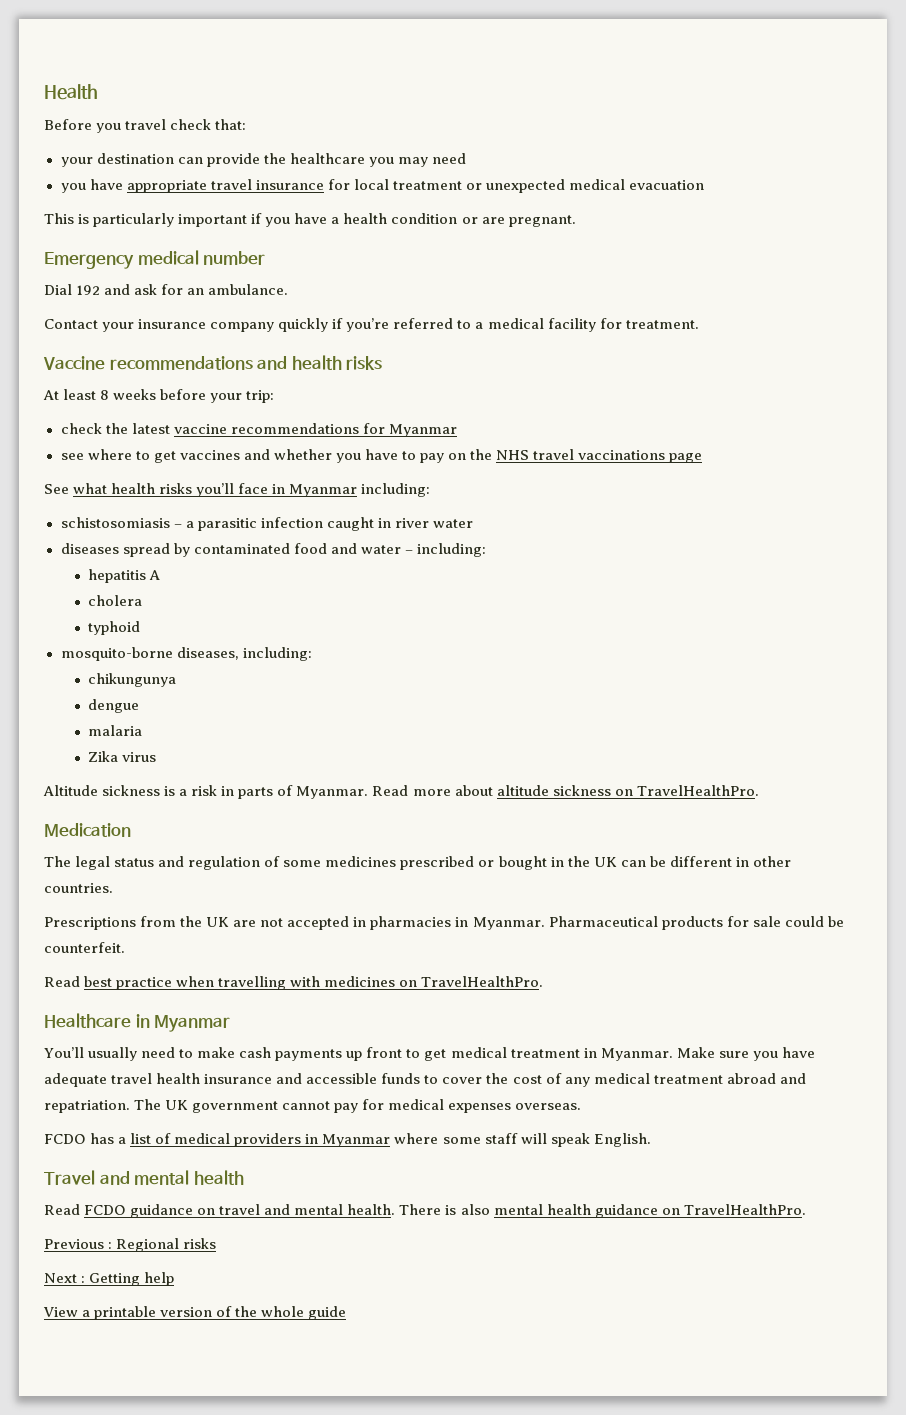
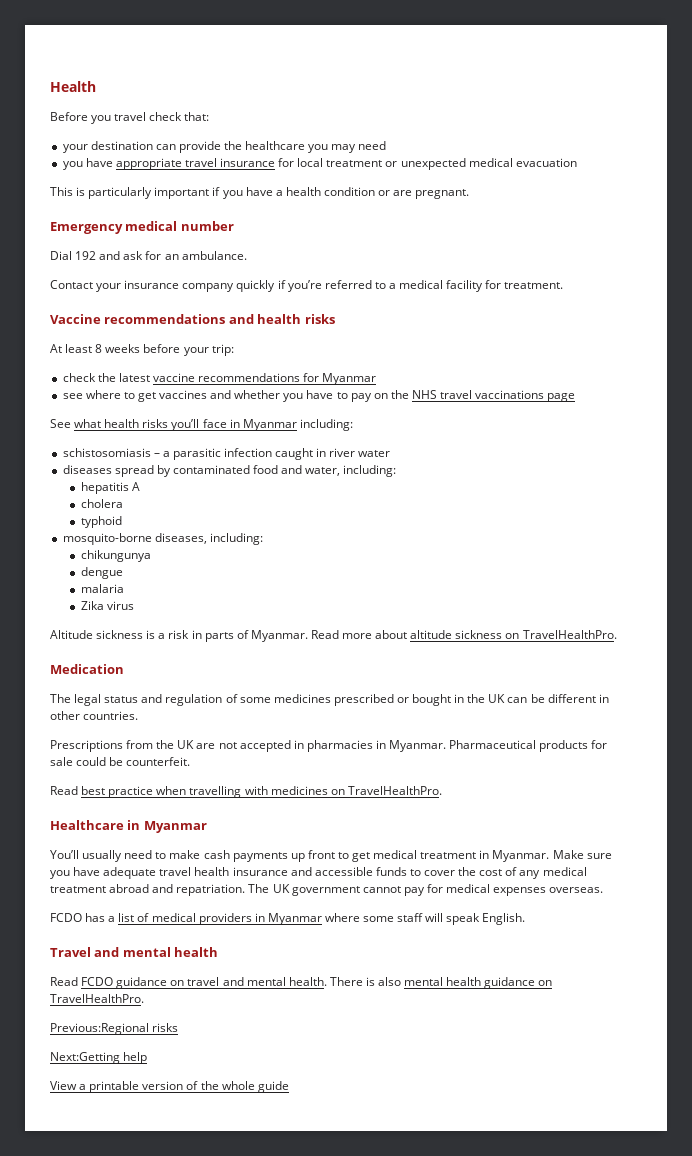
[360,545,413,554] water – -> [305,467,341,476] water,
[44,1238,217,1252] [44,1273,141,1286] Previous : Regional risks // Next : Getting -> [50,1023,179,1035] [50,1052,120,1064] Previous:Regional risks // Next:Getting

